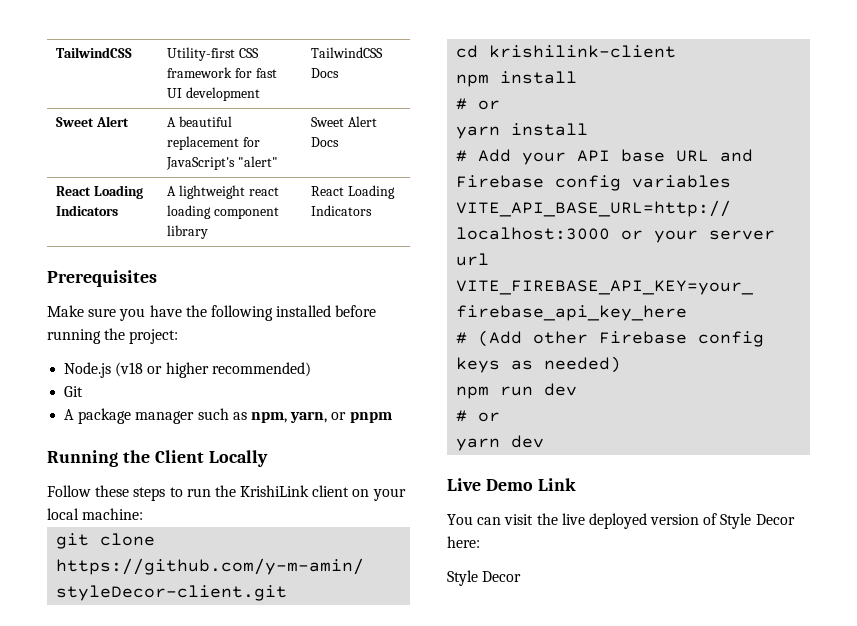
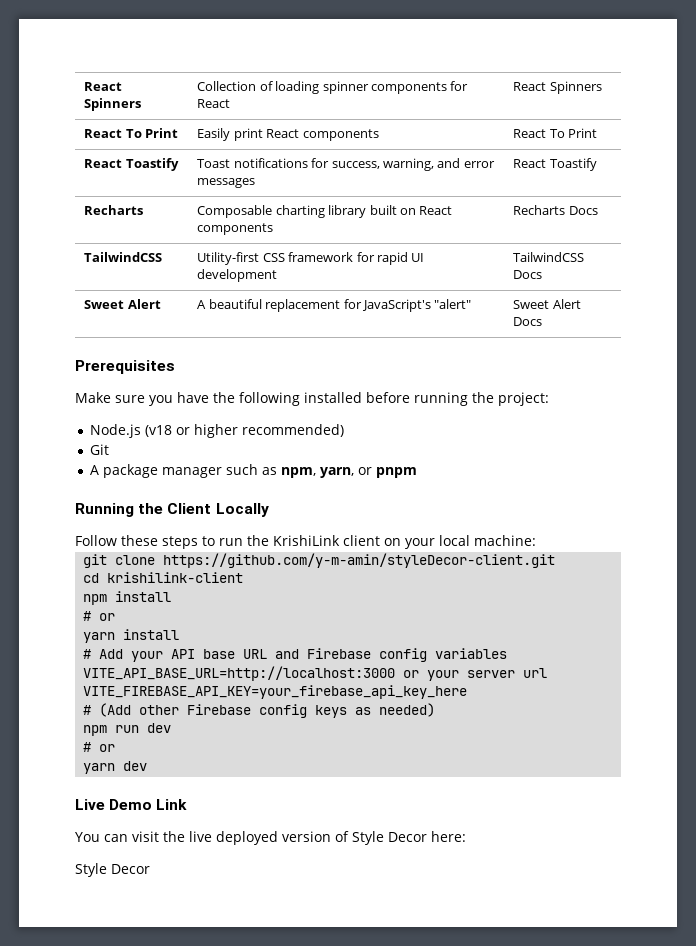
(56, 52) none -> [84,82,123,91] [84,98,142,111] [197,81,469,94] [197,99,231,108] [513,81,602,94] [84,128,179,138] [197,128,379,141] [513,128,598,138] [84,158,179,171] [197,158,495,171] [197,178,256,188] [513,158,597,171] [84,205,144,215] [197,205,453,218] [197,223,274,235] [513,205,598,215] React Spinners | Collection of loading spinner components for React | React Spinners // React To Print | Easily print React components | React To Print // React Toastify | Toast notifications for success, warning, and error messages | React Toastify // Recharts | Composable charting library built on React components | Recharts Docs //
[256,68,278,78] fast -> [376,252,408,265] rapid
[56,185,144,199] [56,205,119,216] [167,185,280,199] [167,205,280,219] [167,225,209,239] [311,185,396,199] [311,205,373,216] // React Loading Indicators | A lightweight react loading component library | React Loading Indicators -> (543, 321) none

